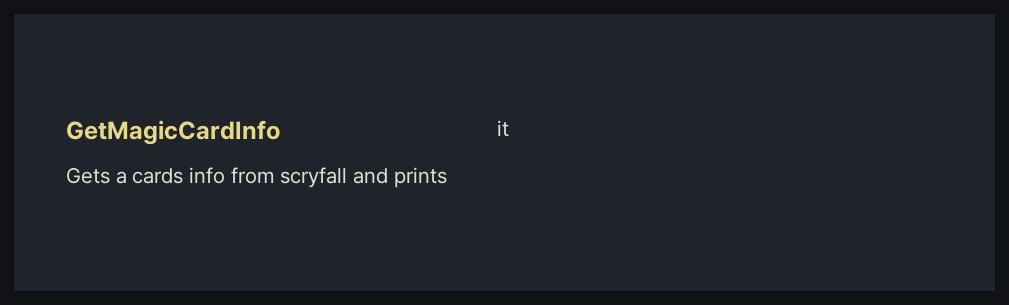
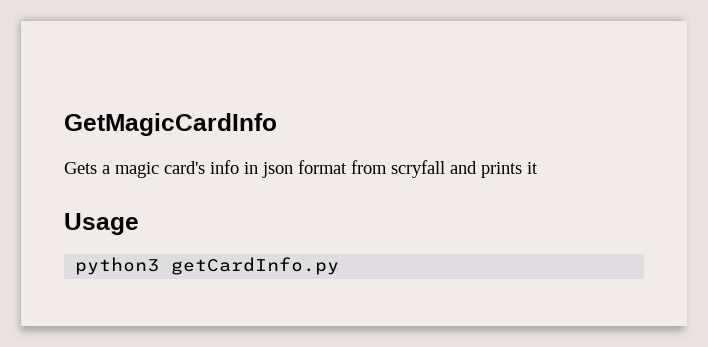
[132,167,226,184] cards info -> [115,160,347,178] magic card's info in json format
(509, 128) none -> [64,213,139,235] [75,257,340,275] // Usage // python3 getCardInfo.py

